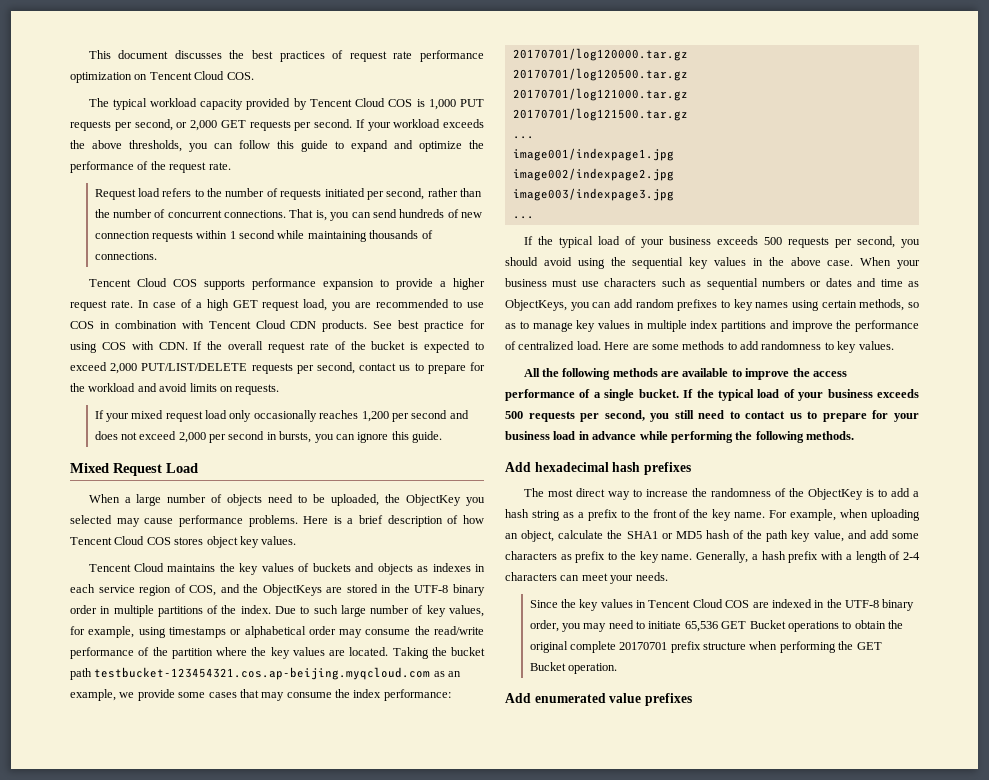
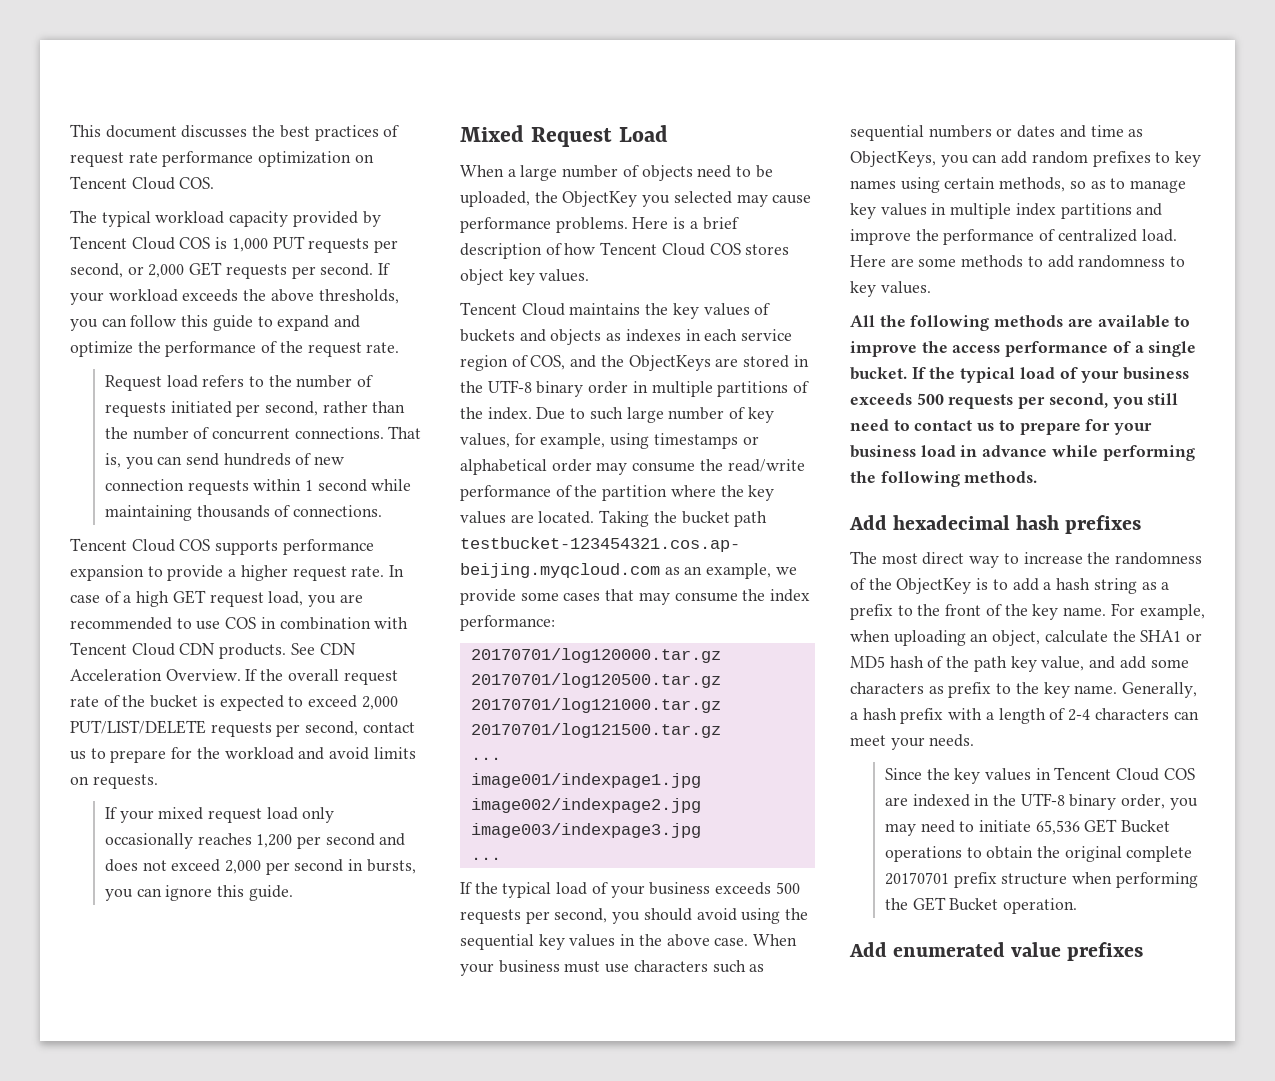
[398,320,486,332] [70,341,188,353] best practice for using COS with CDN. -> [319,643,356,655] [70,669,241,681] CDN Acceleration Overview.

